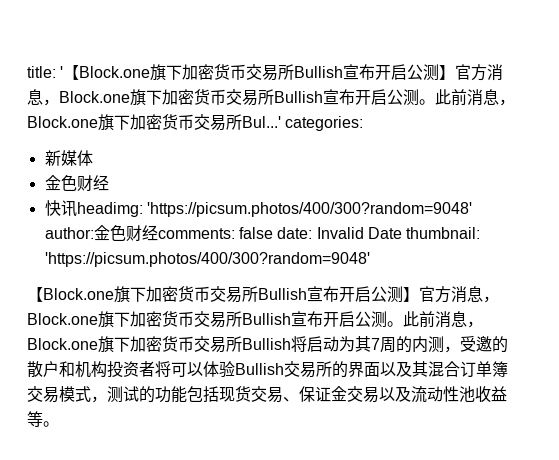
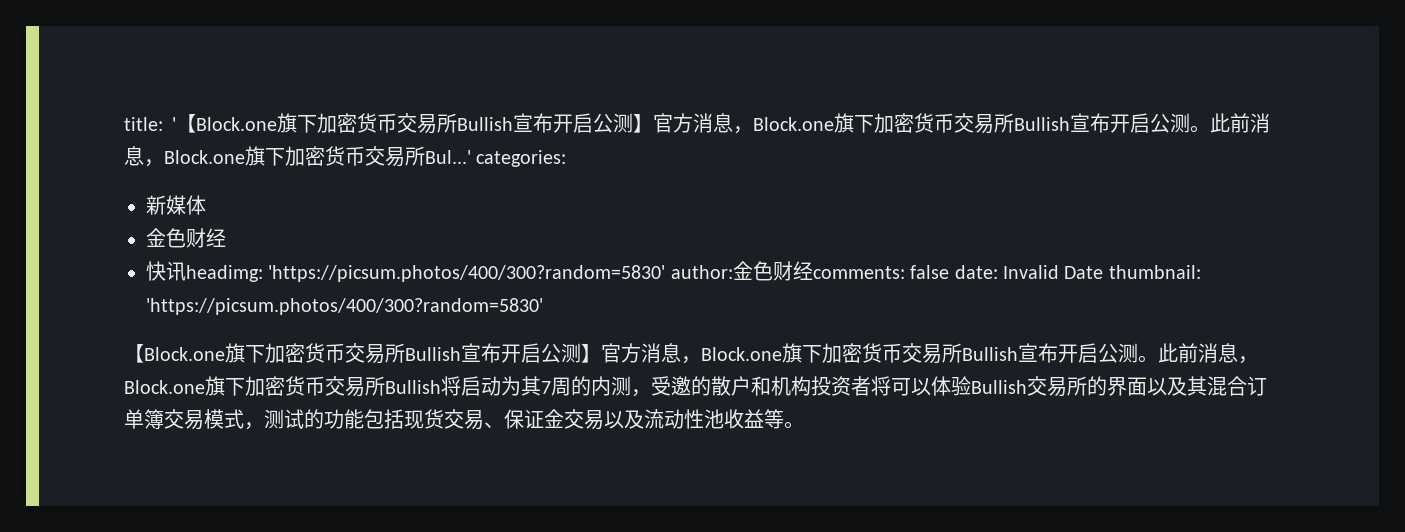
[146,202,472,217] 'https://picsum.photos/400/300?random=9048' -> [268,265,666,282] 'https://picsum.photos/400/300?random=5830'
[44,252,370,267] 'https://picsum.photos/400/300?random=9048' -> [146,298,543,315] 'https://picsum.photos/400/300?random=5830'

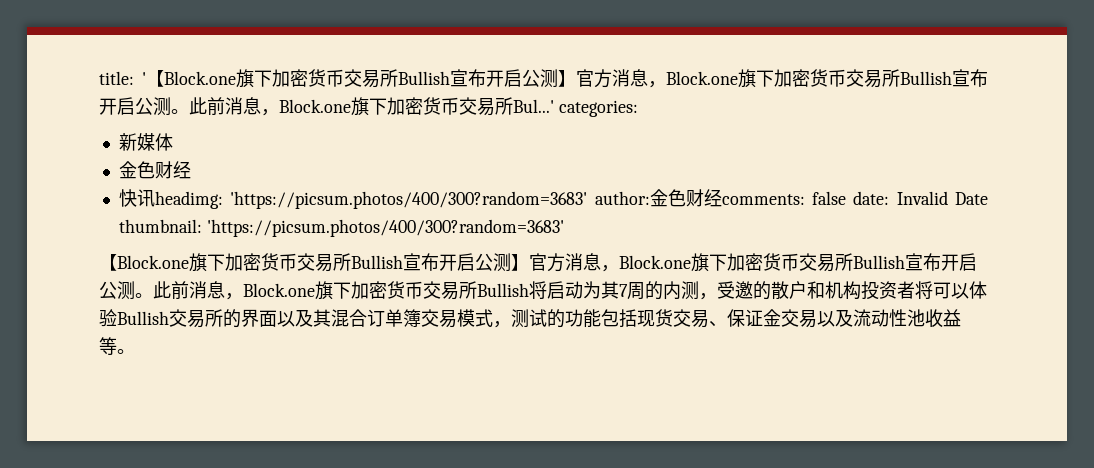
[268,265,666,282] 'https://picsum.photos/400/300?random=5830' -> [230,191,588,209] 'https://picsum.photos/400/300?random=3683'
[146,298,543,315] 'https://picsum.photos/400/300?random=5830' -> [206,219,564,237] 'https://picsum.photos/400/300?random=3683'

